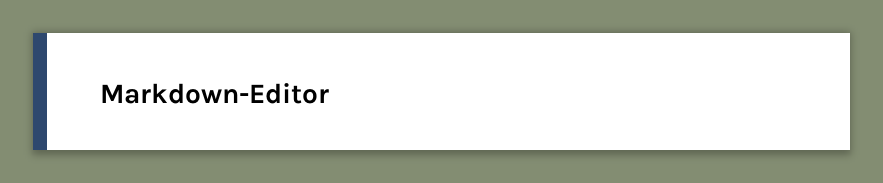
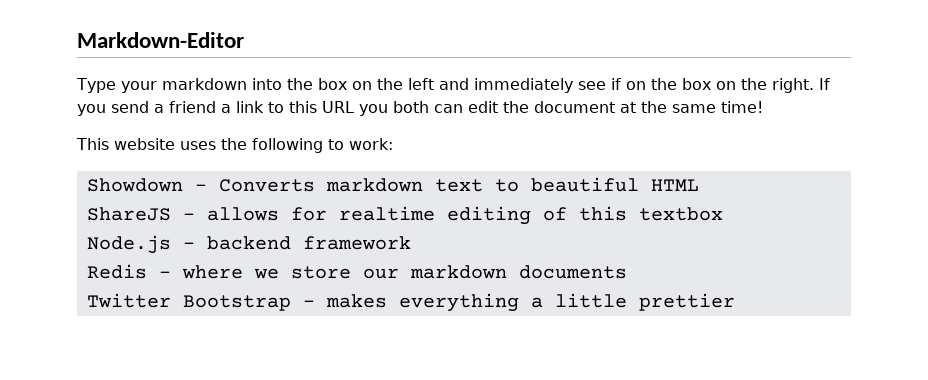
(329, 93) none -> [76,78,830,93] [77,101,763,116] [76,138,393,153] [86,177,699,192] [86,206,723,225] [86,235,411,254] [86,264,627,279] [86,293,735,312] // Type your markdown into the box on the left and immediately see if on the box on the right. If you send a friend a link to this URL you both can edit the document at the same time! // This website uses the following to work: // Showdown - Converts markdown text to beautiful HTML // ShareJS - allows for realtime editing of this textbox // Node.js - backend framework // Redis - where we store our markdown documents // Twitter Bootstrap - makes everything a little prettier

